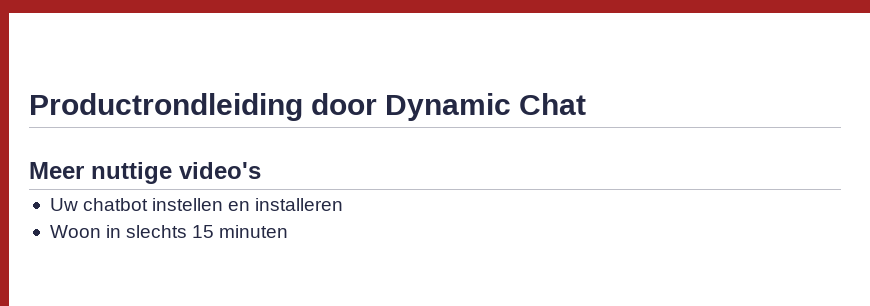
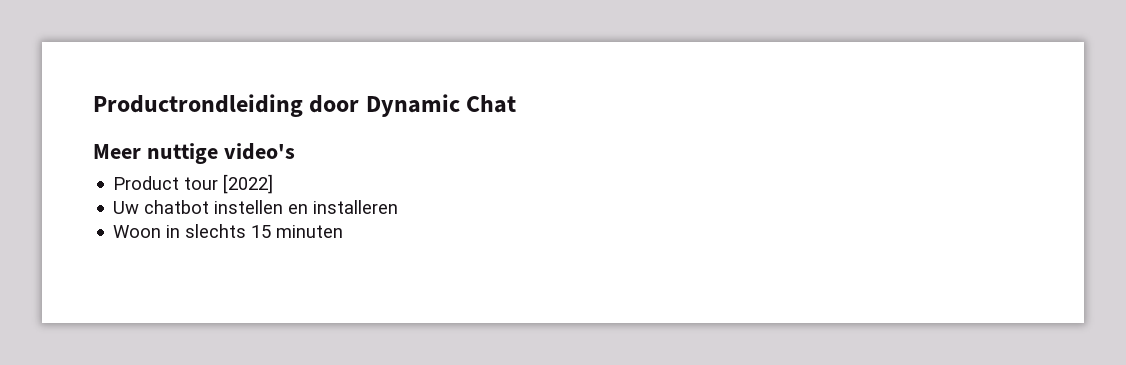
(261, 170) none -> [113,174,274,194] // Product tour [2022]

